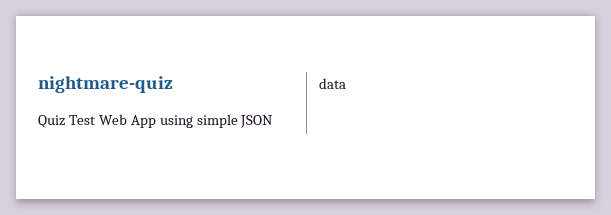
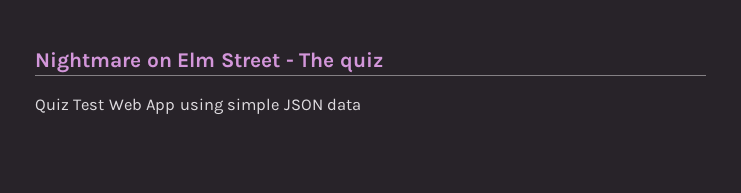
[38,76,173,93] nightmare-quiz -> [35,52,384,73] Nightmare on Elm Street - The quiz

